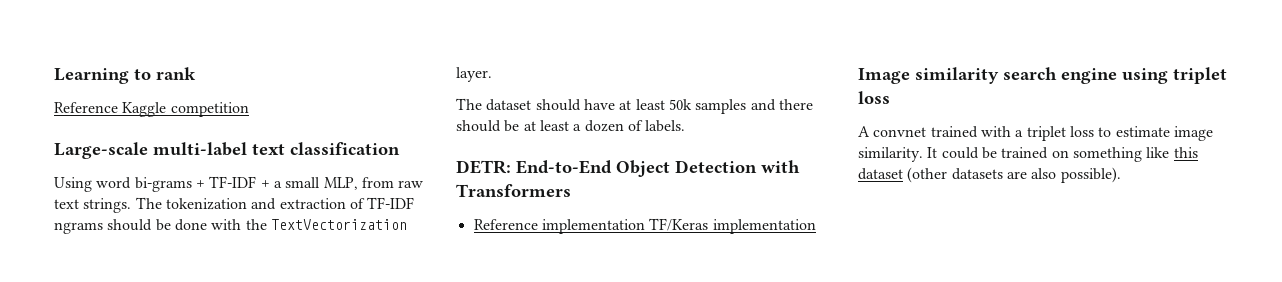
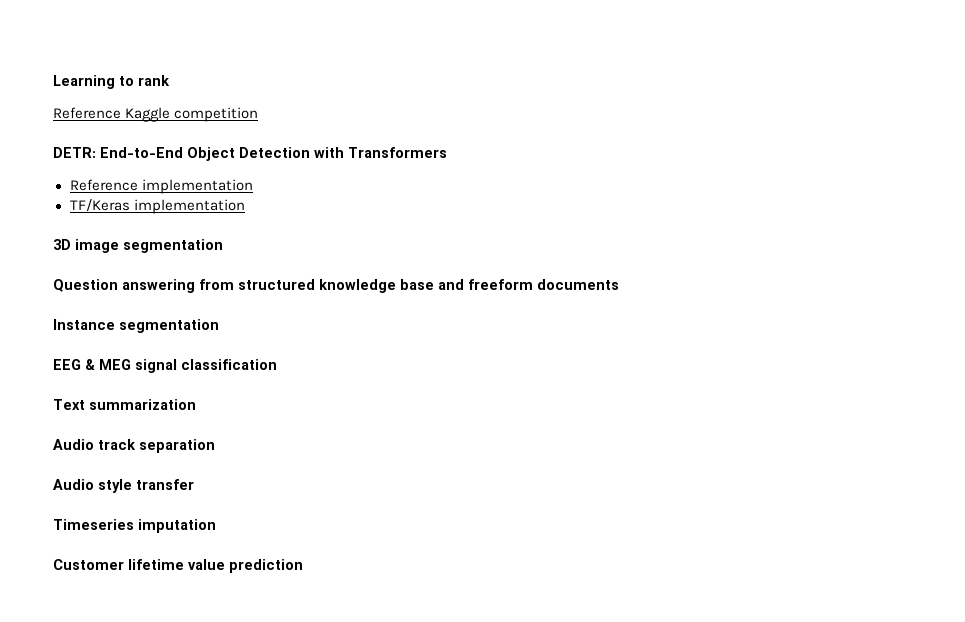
[54,142,400,159] [54,176,424,192] [54,197,415,213] [54,219,407,234] [456,67,492,82] [456,98,813,114] [456,120,686,132] // Large-scale multi-label text classification // Using word bi-grams + TF-IDF + a small MLP, from raw text strings. The tokenization and extraction of TF-IDF ngrams should be done with the TextVectorization layer. // The dataset should have at least 50k samples and there should be at least a dozen of labels. -> (259, 114) none
(645, 226) none -> (253, 186) //
[858,67,1227,84] [858,91,890,104] [858,126,1213,141] [858,147,1198,162] [858,167,1121,183] Image similarity search engine using triplet loss // A convnet trained with a triplet loss to estimate image similarity. It could be trained on something like this dataset (other datasets are also possible). -> [53,239,223,253] [53,279,619,293] [53,319,219,333] [53,359,277,373] [53,399,196,410] [53,439,215,453] [53,479,194,493] [53,519,216,533] [53,559,303,573] 3D image segmentation // Question answering from structured knowledge base and freeform documents // Instance segmentation // EEG & MEG signal classification // Text summarization // Audio track separation // Audio style transfer // Timeseries imputation // Customer lifetime value prediction

